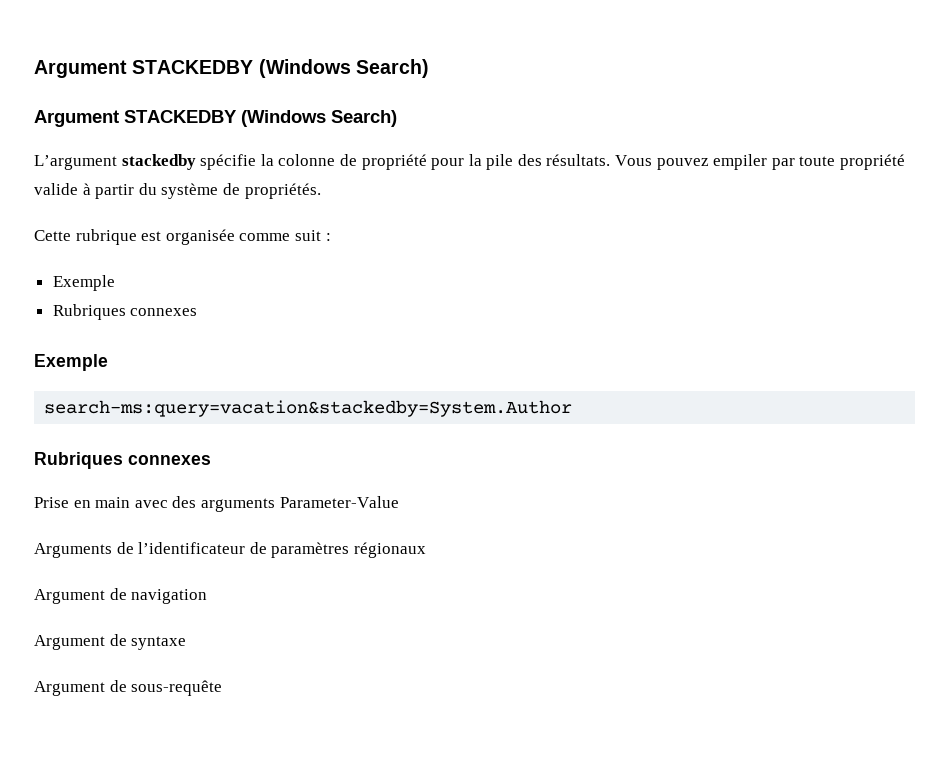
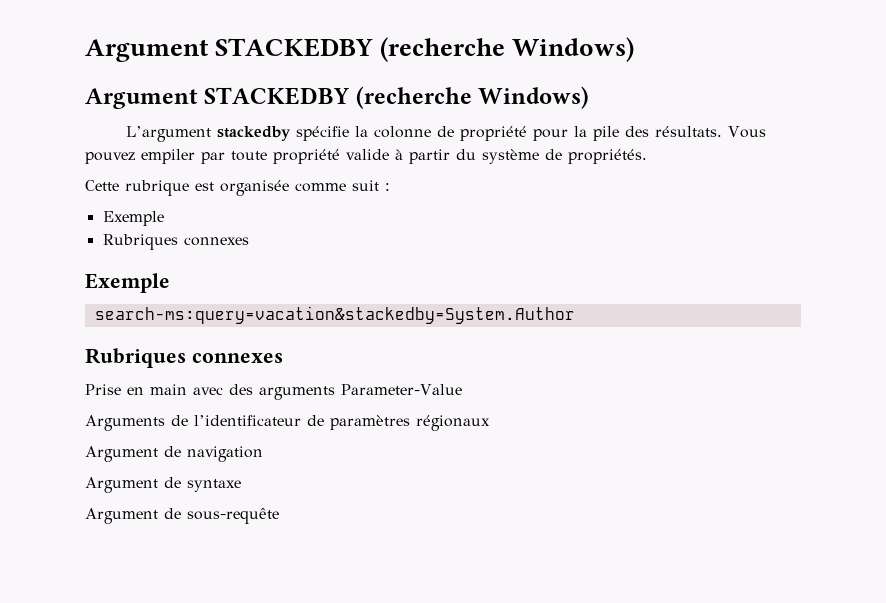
[34,59,429,78] [34,110,397,127] Argument STACKEDBY (Windows Search) // Argument STACKEDBY (Windows Search) -> [85,37,635,62] [85,86,590,109] Argument STACKEDBY (recherche Windows) // Argument STACKEDBY (recherche Windows)

